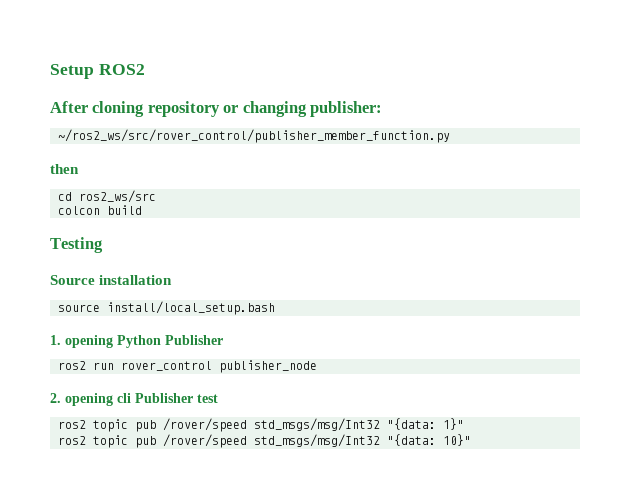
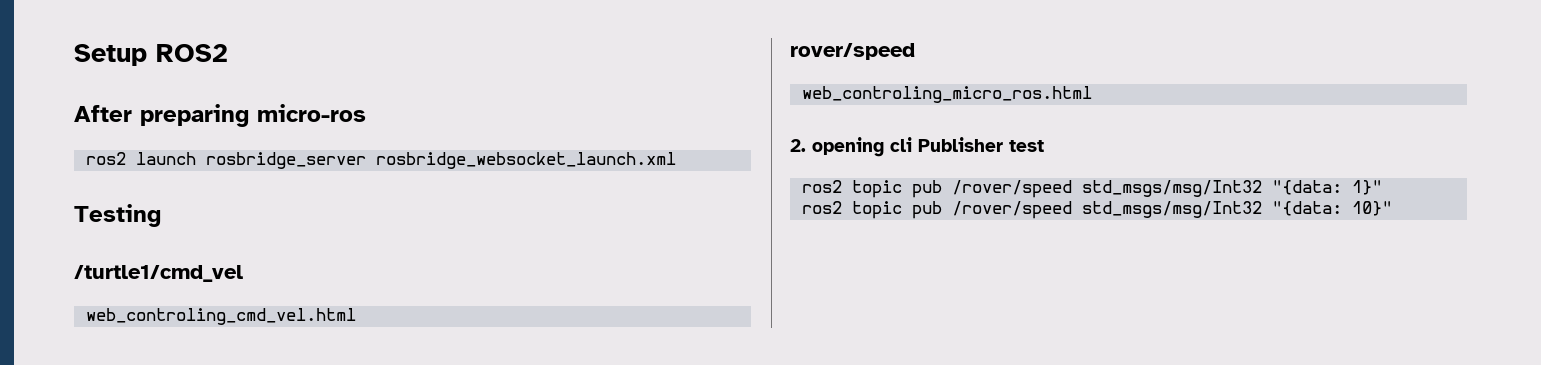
[92,101,383,117] [58,129,451,143] [50,164,79,174] [58,190,157,203] [58,205,143,215] [50,237,103,253] [50,275,173,285] [58,301,276,315] [50,335,223,348] [58,360,318,373] cloning repository or changing publisher: // ~/ros2_ws/src/rover_control/publisher_member_function.py // then // cd ros2_ws/src // colcon build // Testing // Source installation // source install/local_setup.bash // 1. opening Python Publisher // ros2 run rover_control publisher_node -> [140,104,366,127] [86,152,676,169] [74,204,161,227] [74,265,243,282] [86,308,356,325] [790,43,915,60] [802,86,1092,103] preparing micro-ros // ros2 launch rosbridge_server rosbridge_websocket_launch.xml // Testing // /turtle1/cmd_vel // web_controling_cmd_vel.html // rover/speed // web_controling_micro_ros.html

